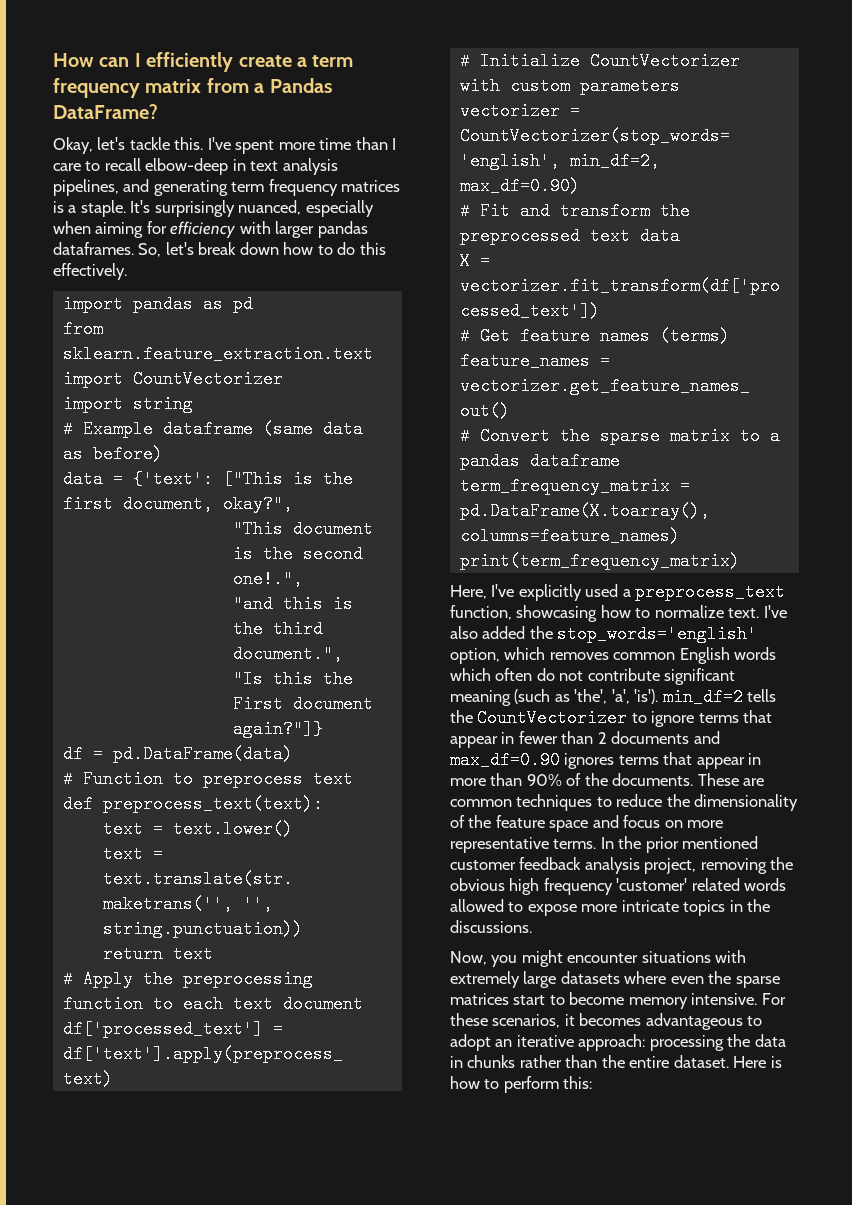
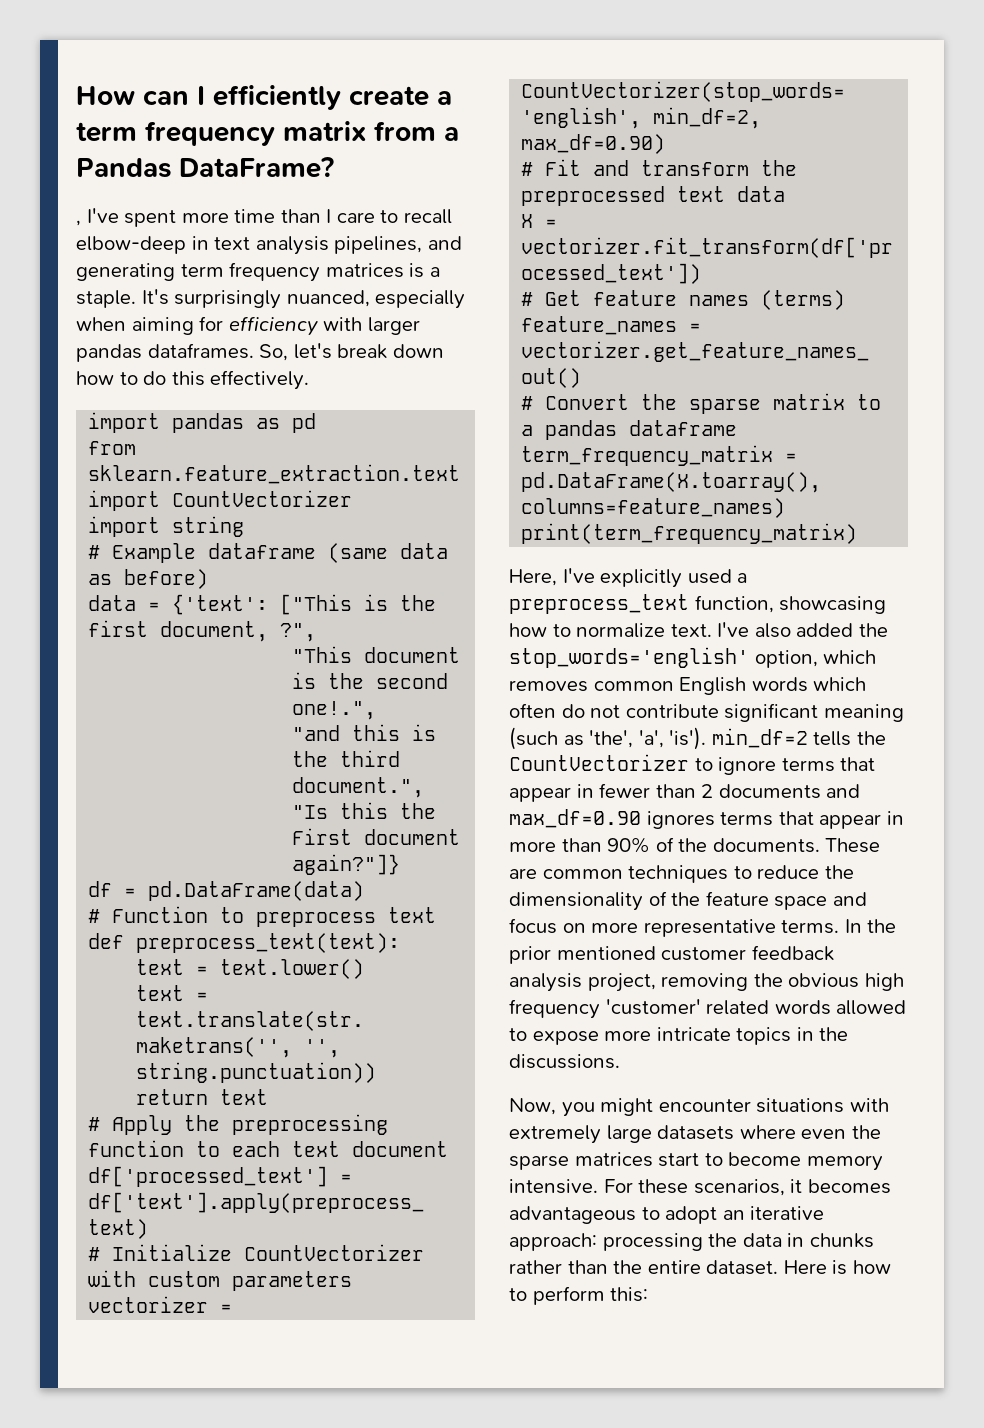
[53,137,204,154] Okay, let's tackle this. -> [76,220,81,226] ,
[222,495,293,513] okay?", -> [280,623,317,642] ?",

